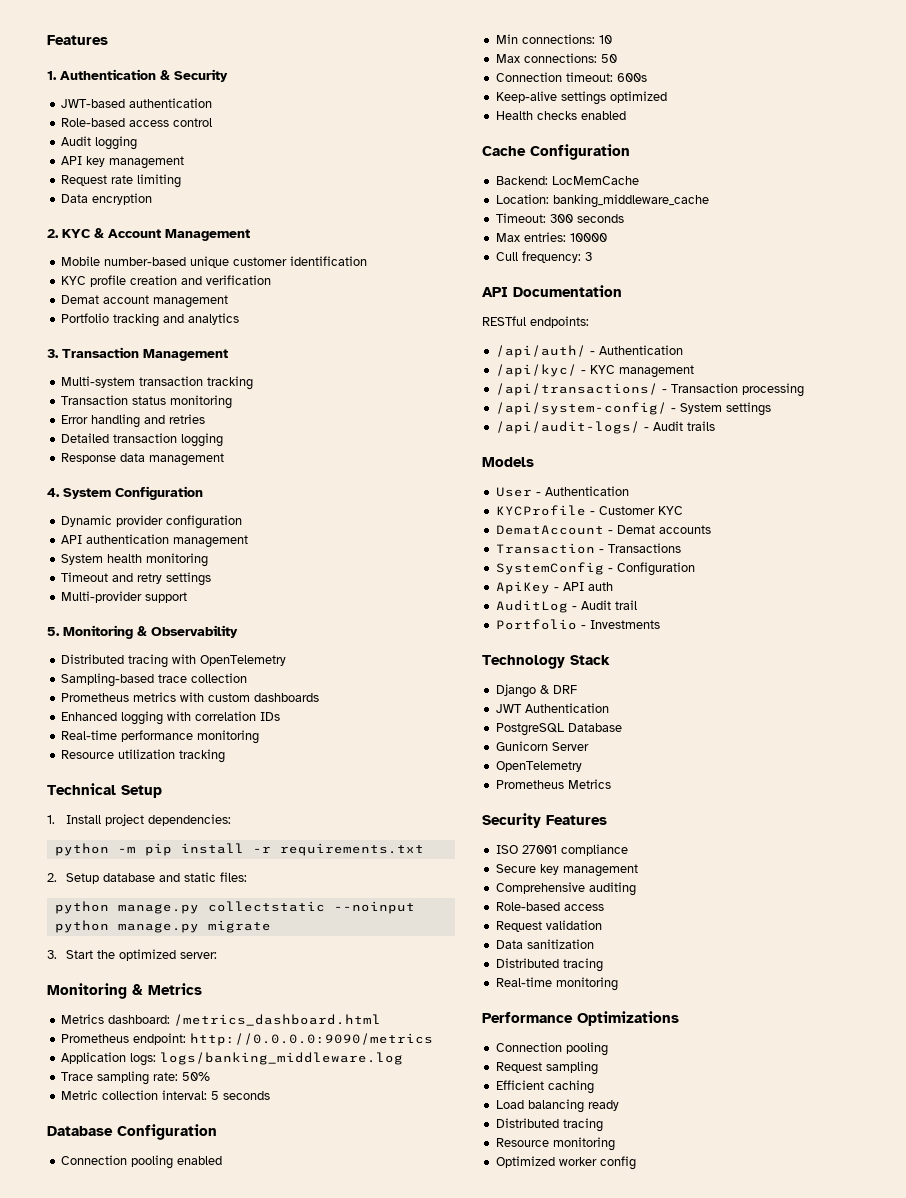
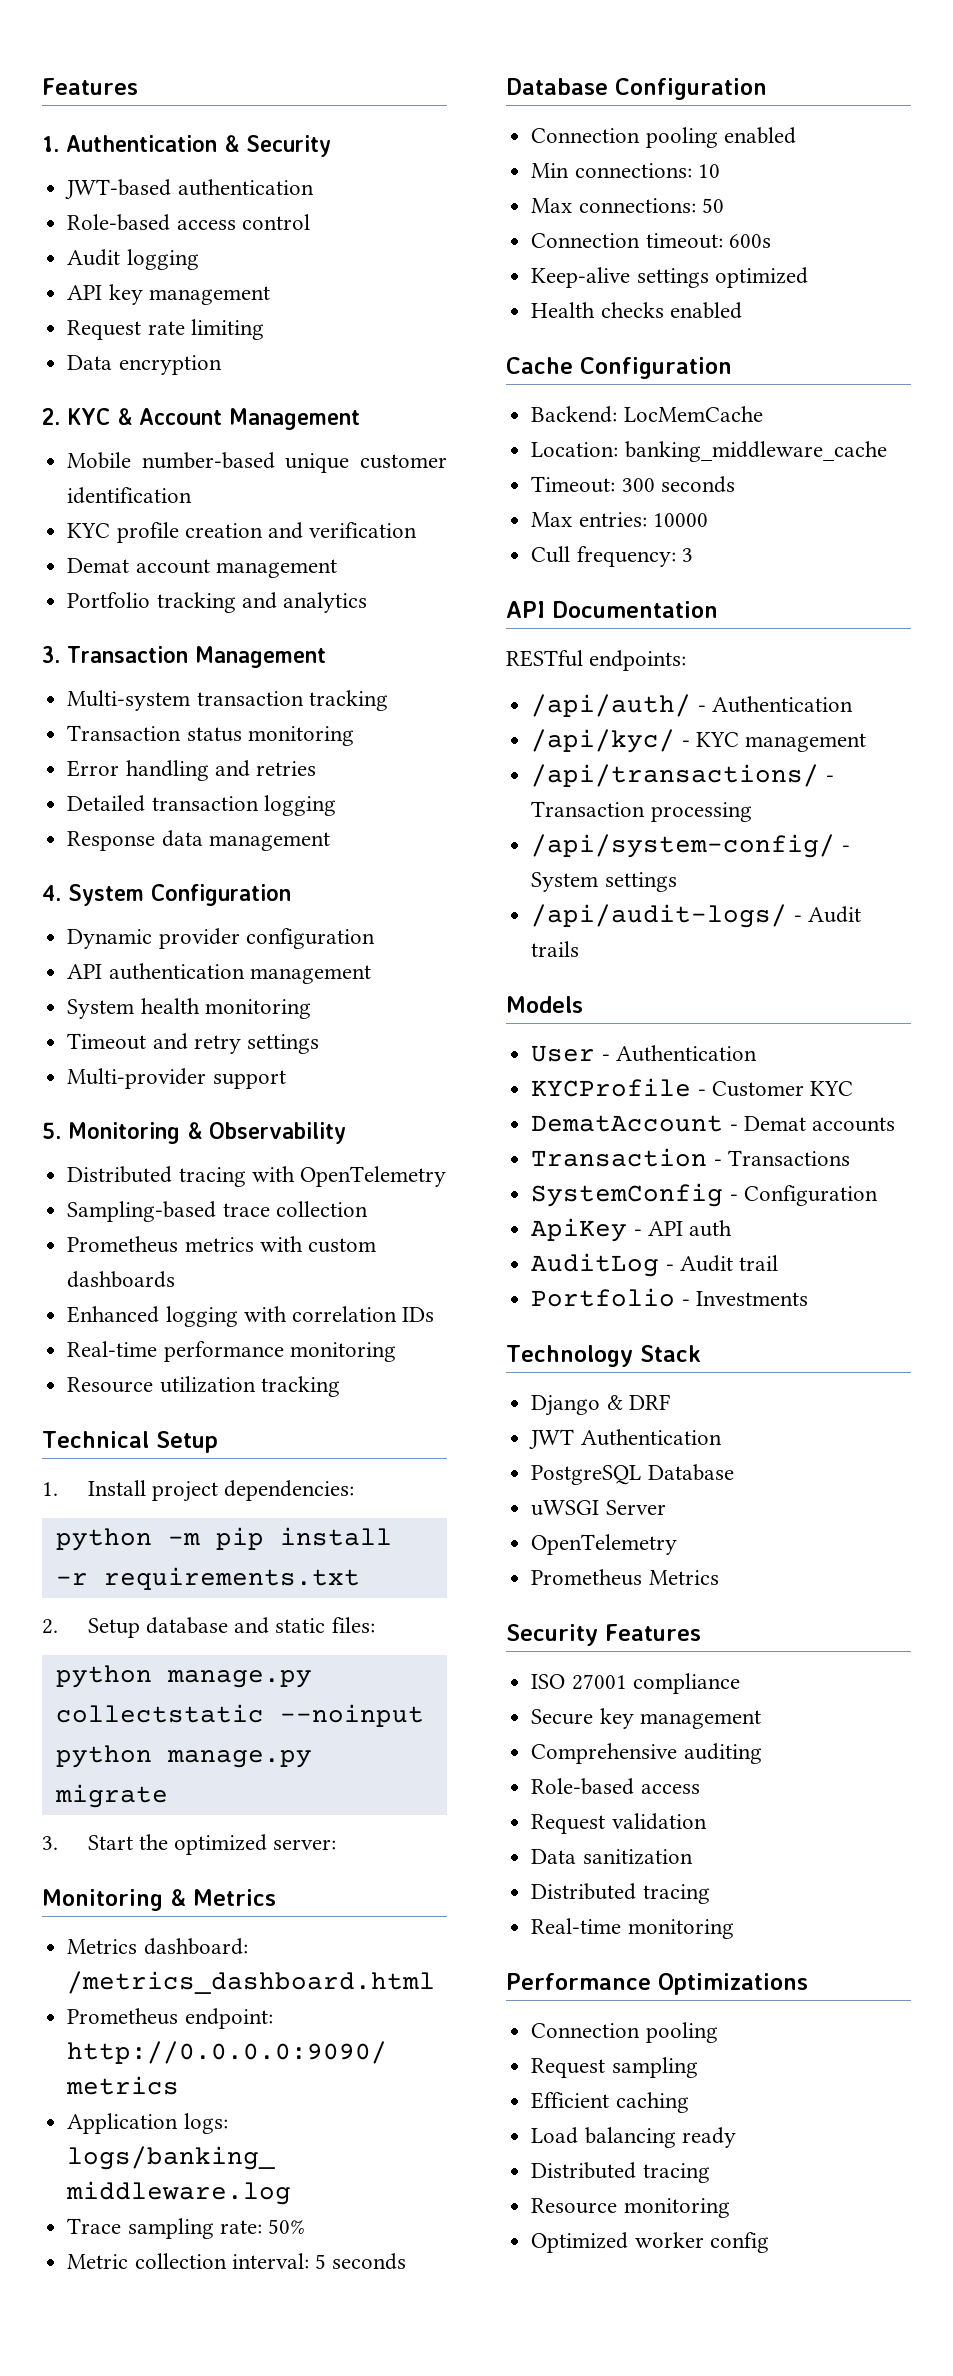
[495,741,548,751] Gunicorn -> [531,1500,600,1516] uWSGI

